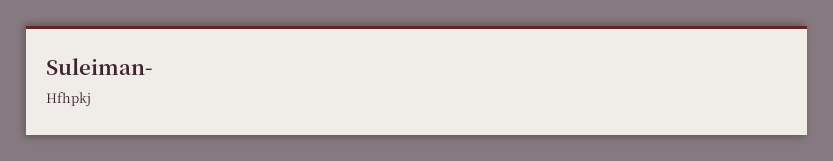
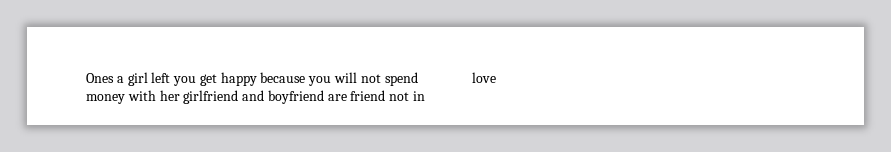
[46,58,153,75] [46,92,91,107] Suleiman- // Hfhpkj -> [86,72,418,86] [86,90,426,104] [472,72,496,83] Ones a girl left you get happy because you will not spend money with her girlfriend and boyfriend are friend not in love

